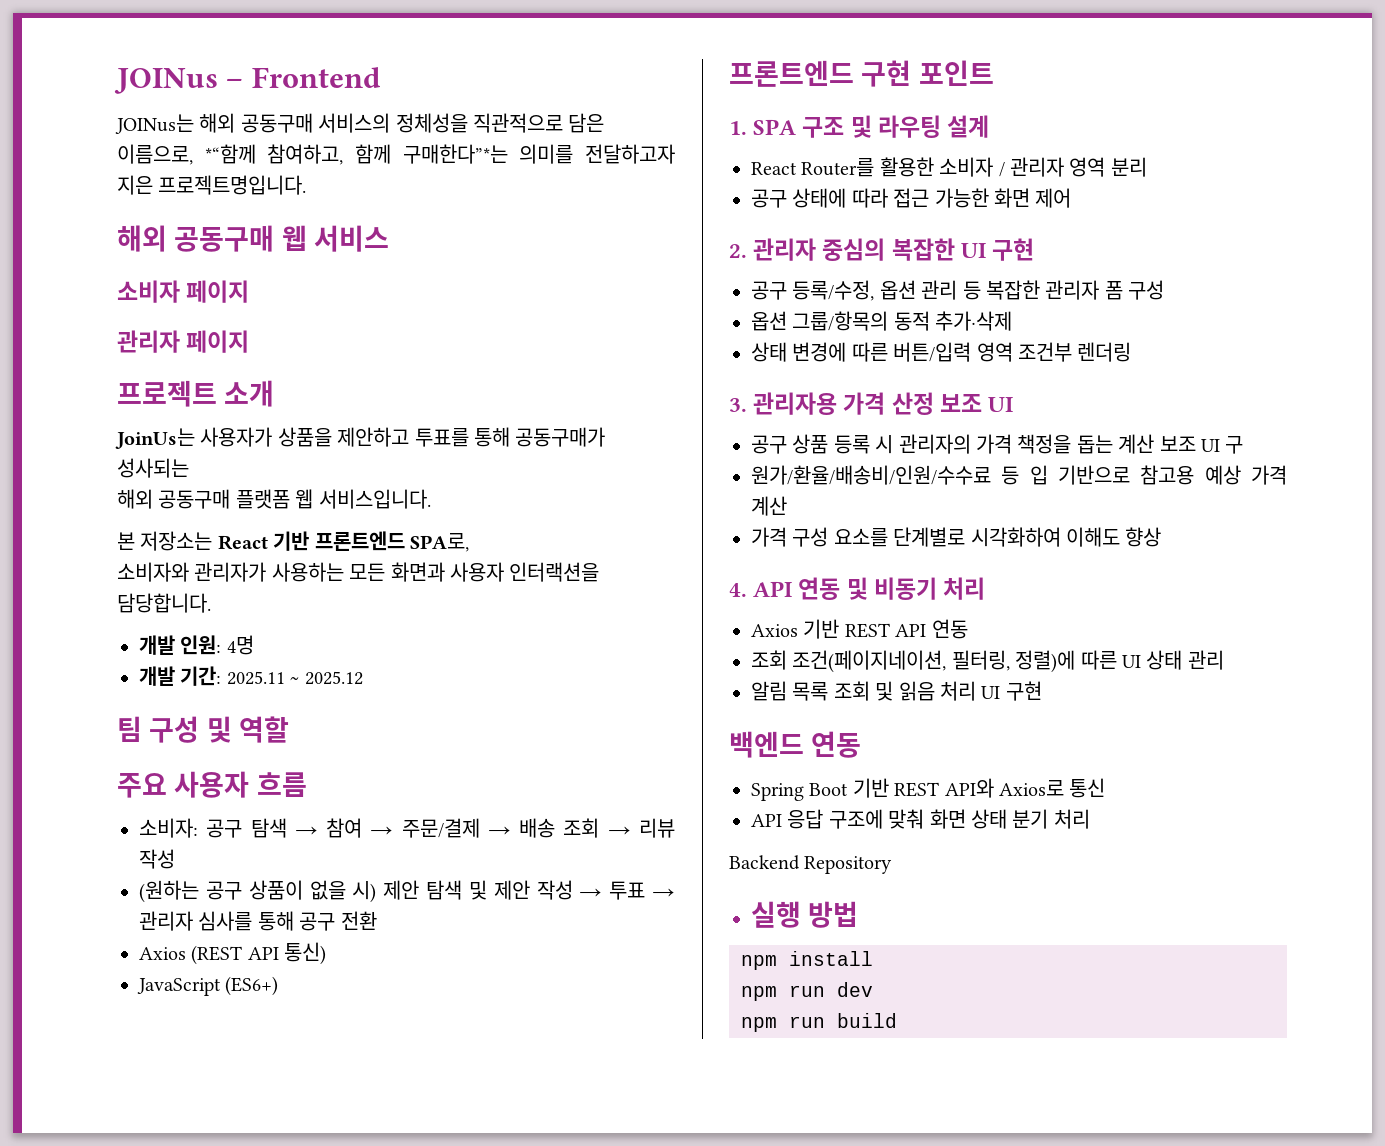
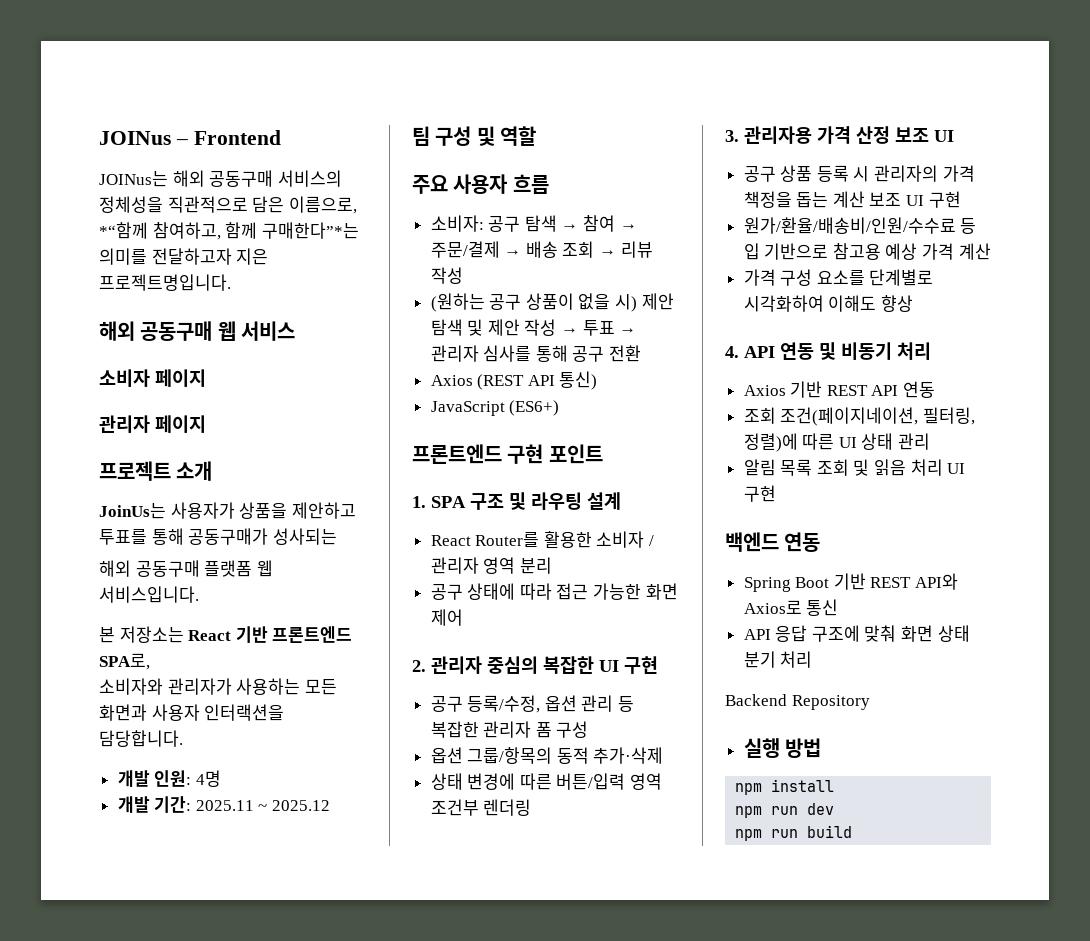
[1225,436,1244,454] 구 -> [928,191,961,208] 구현

